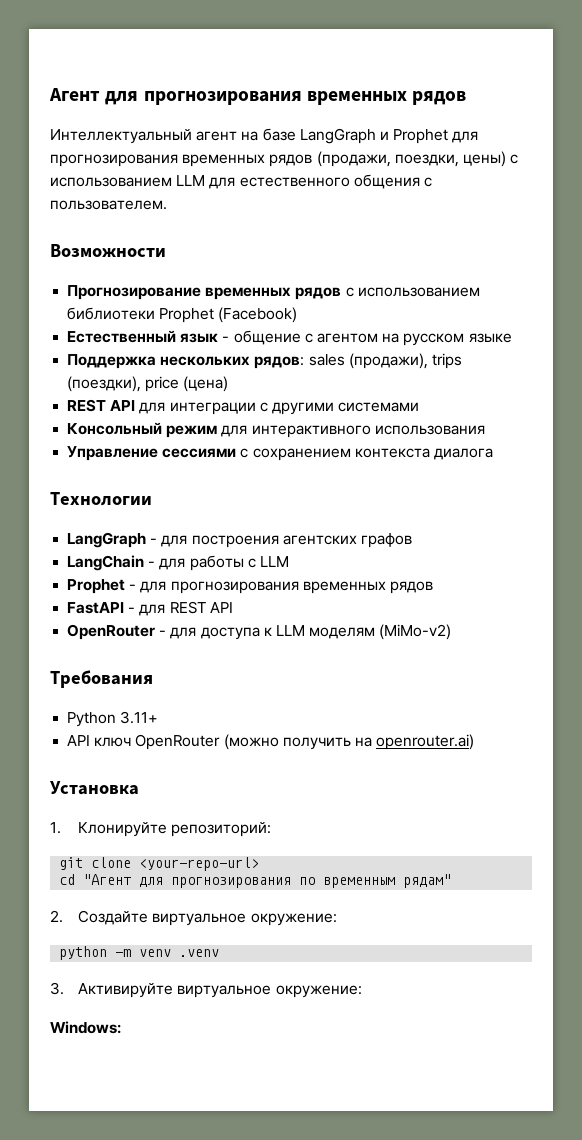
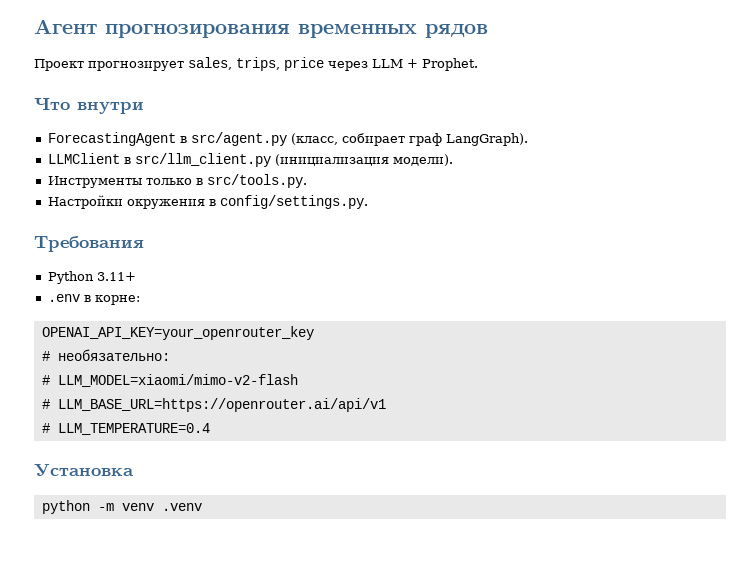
[105,91,467,105] [50,128,479,144] [50,151,519,167] [50,174,432,189] [50,200,167,210] [50,244,166,257] [67,285,480,300] [67,307,298,323] [67,330,512,346] [67,353,462,369] [67,376,229,392] [67,399,420,415] [67,422,485,438] [67,446,493,461] [50,492,152,506] [67,532,412,548] [67,555,289,571] [67,579,433,594] [67,601,233,616] [67,624,452,640] [50,670,153,688] [67,711,159,727] [67,734,475,750] [50,781,139,795] [50,822,272,837] [59,857,260,871] [59,874,452,888] [50,910,337,926] для прогнозирования временных рядов // Интеллектуальный агент на базе LangGraph и Prophet для прогнозирования временных рядов (продажи, поездки, цены) с использованием LLM для естественного общения с пользователем. // Возможности // Прогнозирование временных рядов с использованием библиотеки Prophet (Facebook) // Естественный язык - общение с агентом на русском языке // Поддержка нескольких рядов: sales (продажи), trips (поездки), price (цена) // REST API для интеграции с другими системами // Консольный режим для интерактивного использования // Управление сессиями с сохранением контекста диалога // Технологии // LangGraph - для построения агентских графов // LangChain - для работы с LLM // Prophet - для прогнозирования временных рядов // FastAPI - для REST API // OpenRouter - для доступа к LLM моделям (MiMo-v2) // Требования // Python 3.11+ // API ключ OpenRouter (можно получить на openrouter.ai) // Установка // 1. Клонируйте репозиторий: // git clone <your-repo-url> // cd "Агент для прогнозирования по временным рядам" // 2. Создайте виртуальное окружение: -> [105,24,488,38] [34,57,478,71] [34,97,144,114] [47,132,528,146] [47,153,453,167] [47,174,307,188] [47,195,368,209] [34,236,144,252] [47,271,136,284] [47,294,140,305] [41,326,314,340] [41,349,170,361] [41,374,298,387] [41,398,386,412] [41,423,210,435] [34,464,134,476] прогнозирования временных рядов // Проект прогнозирует sales, trips, price через LLM + Prophet. // Что внутри // ForecastingAgent в src/agent.py (класс, собирает граф LangGraph). // LLMClient в src/llm_client.py (инициализация модели). // Инструменты только в src/tools.py. // Настройки окружения в config/settings.py. // Требования // Python 3.11+ // .env в корне: // OPENAI_API_KEY=your_openrouter_key // # необязательно: // # LLM_MODEL=xiaomi/mimo-v2-flash // # LLM_BASE_URL=https://openrouter.ai/api/v1 // # LLM_TEMPERATURE=0.4 // Установка
[50,982,362,998] [50,1021,121,1034] // 3. Активируйте виртуальное окружение: // Windows: -> (202, 507) none

